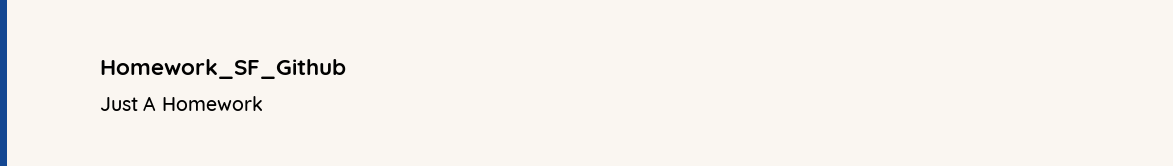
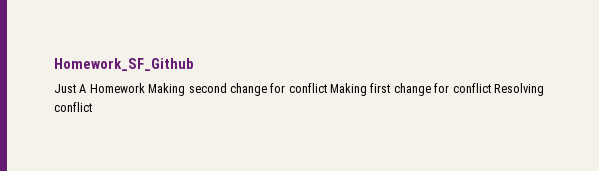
(263, 103) none -> [148,83,544,96] [54,102,92,112] Making second change for conflict Making first change for conflict Resolving conflict

